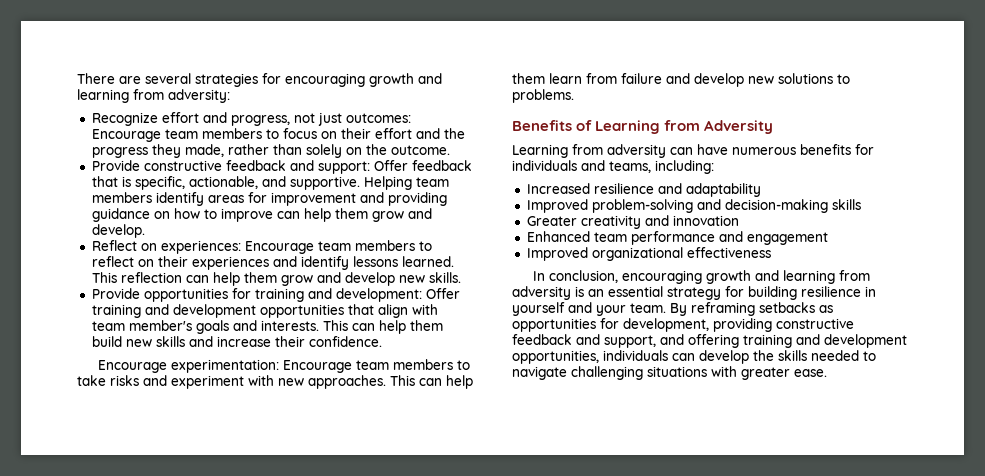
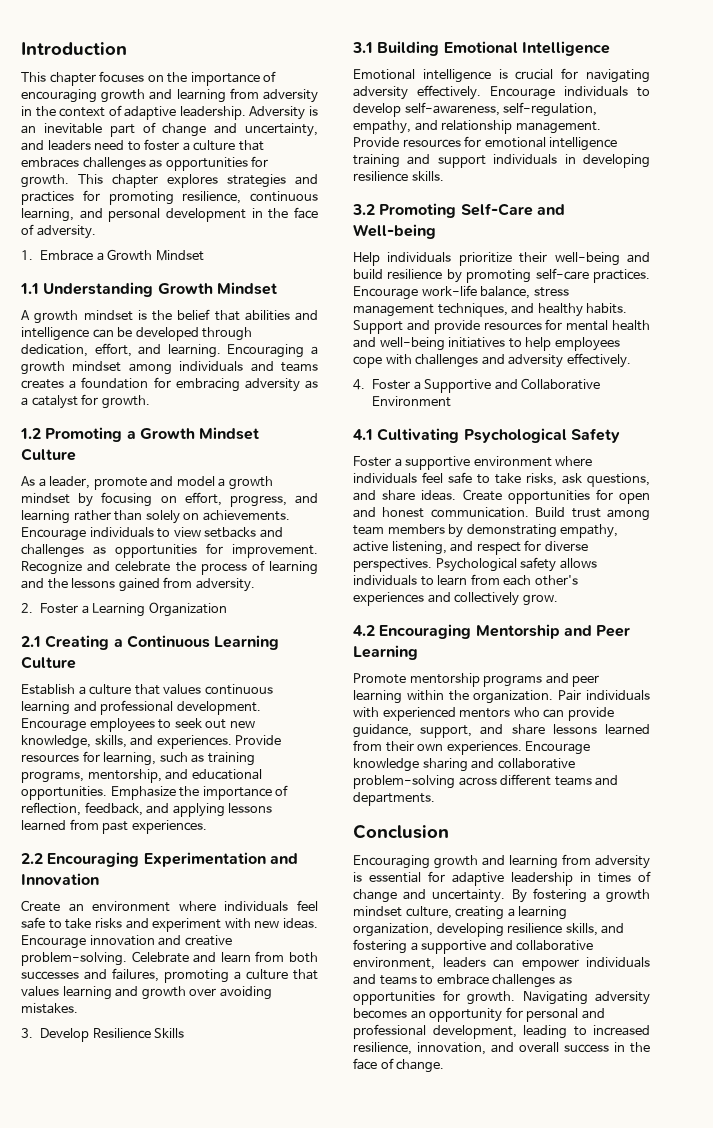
[77,73,442,87] [77,89,230,103] [91,112,411,126] [91,128,465,142] [91,144,450,158] [91,160,472,174] [91,176,449,190] [91,192,447,206] [91,208,432,222] [91,224,145,238] [91,240,432,254] [91,256,454,270] [91,272,461,286] [91,288,460,302] [91,304,438,318] [91,320,443,334] [91,336,382,347] [98,359,454,373] There are several strategies for encouraging growth and learning from adversity: // Recognize effort and progress, not just outcomes: Encourage team members to focus on their effort and the progress they made, rather than solely on the outcome. // Provide constructive feedback and support: Offer feedback that is specific, actionable, and supportive. Helping team members identify areas for improvement and providing guidance on how to improve can help them grow and develop. // Reflect on experiences: Encourage team members to reflect on their experiences and identify lessons learned. This reflection can help them grow and develop new skills. // Provide opportunities for training and development: Offer training and development opportunities that align with team member's goals and interests. This can help them build new skills and increase their confidence. // Encourage experimentation: Encourage team members -> [21,42,127,55] [21,71,277,86] [21,88,318,103] [21,105,318,120] [21,122,318,137] [21,139,264,151] [21,156,269,171] [21,174,318,188] [21,190,318,205] [21,207,318,222] [21,224,96,239] [21,249,204,261] [20,282,277,297] [21,309,318,324] [21,327,253,341] [21,343,318,358] [21,361,318,375] [21,377,318,392] [21,394,150,409] [20,427,260,442] [21,448,76,461] [21,476,273,490] [21,492,318,507] [21,510,290,524] [21,527,283,541] [21,543,318,558] [21,560,318,575] [21,577,255,592] [21,602,227,617] [21,635,280,650] [21,656,76,669] [21,684,273,695] [21,700,261,715] [21,718,255,732] [21,735,282,749] [21,751,255,766] [21,769,262,783] [21,785,289,800] [21,802,273,817] [21,819,207,834] [21,852,298,867] [21,873,99,885] [21,900,318,912] [21,917,45,929] Introduction // This chapter focuses on the importance of encouraging growth and learning from adversity in the context of adaptive leadership. Adversity is an inevitable part of change and uncertainty, and leaders need to foster a culture that embraces challenges as opportunities for growth. This chapter explores strategies and practices for promoting resilience, continuous learning, and personal development in the face of adversity. // 1. Embrace a Growth Mindset // 1.1 Understanding Growth Mindset // A growth mindset is the belief that abilities and intelligence can be developed through dedication, effort, and learning. Encouraging a growth mindset among individuals and teams creates a foundation for embracing adversity as a catalyst for growth. // 1.2 Promoting a Growth Mindset Culture // As a leader, promote and model a growth mindset by focusing on effort, progress, and learning rather than solely on achievements. Encourage individuals to view setbacks and challenges as opportunities for improvement. Recognize and celebrate the process of learning and the lessons gained from adversity. // 2. Foster a Learning Organization // 2.1 Creating a Continuous Learning Culture // Establish a culture that values continuous learning and professional development. Encourage employees to seek out new knowledge, skills, and experiences. Provide resources for learning, such as training programs, mentorship, and educational opportunities. Emphasize the importance of reflection, feedback, and applying lessons learned from past experiences. // 2.2 Encouraging Experimentation and Innovation // Create an environment where individuals feel safe
[308,375,473,389] [512,73,850,87] [512,89,574,103] [512,120,774,134] [512,144,874,158] [512,160,714,174] [526,183,761,197] [526,199,861,213] [526,215,739,229] [526,231,828,245] [526,247,771,261] [533,270,703,284] approaches. This can help them learn from failure and develop new solutions to problems. // Benefits of Learning from Adversity // Learning from adversity can have numerous benefits for individuals and teams, including: // Increased resilience and adaptability // Improved problem-solving and decision-making skills // Greater creativity and innovation // Enhanced team performance and engagement // Improved organizational effectiveness // In conclusion, encouraging -> [283,918,318,929] [21,935,232,949] [21,951,318,966] [21,968,318,983] [21,986,272,1000] [21,1003,78,1014] [21,1028,185,1042] [352,41,610,56] [353,68,650,83] [353,85,650,100] [353,102,598,117] [353,120,601,134] [353,136,618,151] [353,154,650,168] [353,171,444,182] [352,203,565,218] [353,224,436,239] [353,252,650,266] [353,268,650,283] [353,285,569,300] [353,303,628,317] [353,319,650,334] [353,337,620,351] [353,353,631,368] [353,378,601,393] [372,396,452,407] [353,428,620,443] [353,456,593,470] [353,472,650,487] [353,489,650,504] [353,507,650,521] [353,524,619,538] [353,540,588,555] [353,557,597,572] [353,574,578,586] [353,592,558,606] [353,624,631,639] [353,645,418,660] [353,673,600,687] [353,690,650,704] [353,707,614,721] [353,724,650,738] [353,740,591,755] [353,758,575,772] [353,774,619,789] [353,792,435,806] [353,824,449,839] [353,855,430,869] ideas. Encourage innovation and creative problem-solving. Celebrate and learn from both successes and failures, promoting a culture that values learning and growth over avoiding mistakes. // 3. Develop Resilience Skills // 3.1 Building Emotional Intelligence // Emotional intelligence is crucial for navigating adversity effectively. Encourage individuals to develop self-awareness, self-regulation, empathy, and relationship management. Provide resources for emotional intelligence training and support individuals in developing resilience skills. // 3.2 Promoting Self-Care and Well-being // Help individuals prioritize their well-being and build resilience by promoting self-care practices. Encourage work-life balance, stress management techniques, and healthy habits. Support and provide resources for mental health and well-being initiatives to help employees cope with challenges and adversity effectively. // 4. Foster a Supportive and Collaborative Environment // 4.1 Cultivating Psychological Safety // Foster a supportive environment where individuals feel safe to take risks, ask questions, and share ideas. Create opportunities for open and honest communication. Build trust among team members by demonstrating empathy, active listening, and respect for diverse perspectives. Psychological safety allows individuals to learn from each other's experiences and collectively grow. // 4.2 Encouraging Mentorship and Peer Learning // Promote mentorship programs and peer learning within the organization. Pair individuals with experienced mentors who can provide guidance, support, and share lessons learned from their own experiences. Encourage knowledge sharing and collaborative problem-solving across different teams and departments. // Conclusion // Encouraging
[588,286,876,300] [512,302,833,316] [512,318,854,332] [512,334,907,348] [512,350,876,364] [512,366,827,380] an essential strategy for building resilience in yourself and your team. By reframing setbacks as opportunities for development, providing constructive feedback and support, and offering training and development opportunities, individuals can develop the skills needed to navigate challenging situations with greater ease. -> [369,871,651,886] [353,888,650,903] [353,906,568,920] [353,923,625,937] [353,939,594,954] [353,957,650,971] [353,974,572,988] [353,990,650,1005] [353,1007,605,1022] [353,1024,650,1039] [353,1042,650,1055] [353,1058,445,1073] essential for adaptive leadership in times of change and uncertainty. By fostering a growth mindset culture, creating a learning organization, developing resilience skills, and fostering a supportive and collaborative environment, leaders can empower individuals and teams to embrace challenges as opportunities for growth. Navigating adversity becomes an opportunity for personal and professional development, leading to increased resilience, innovation, and overall success in the face of change.

